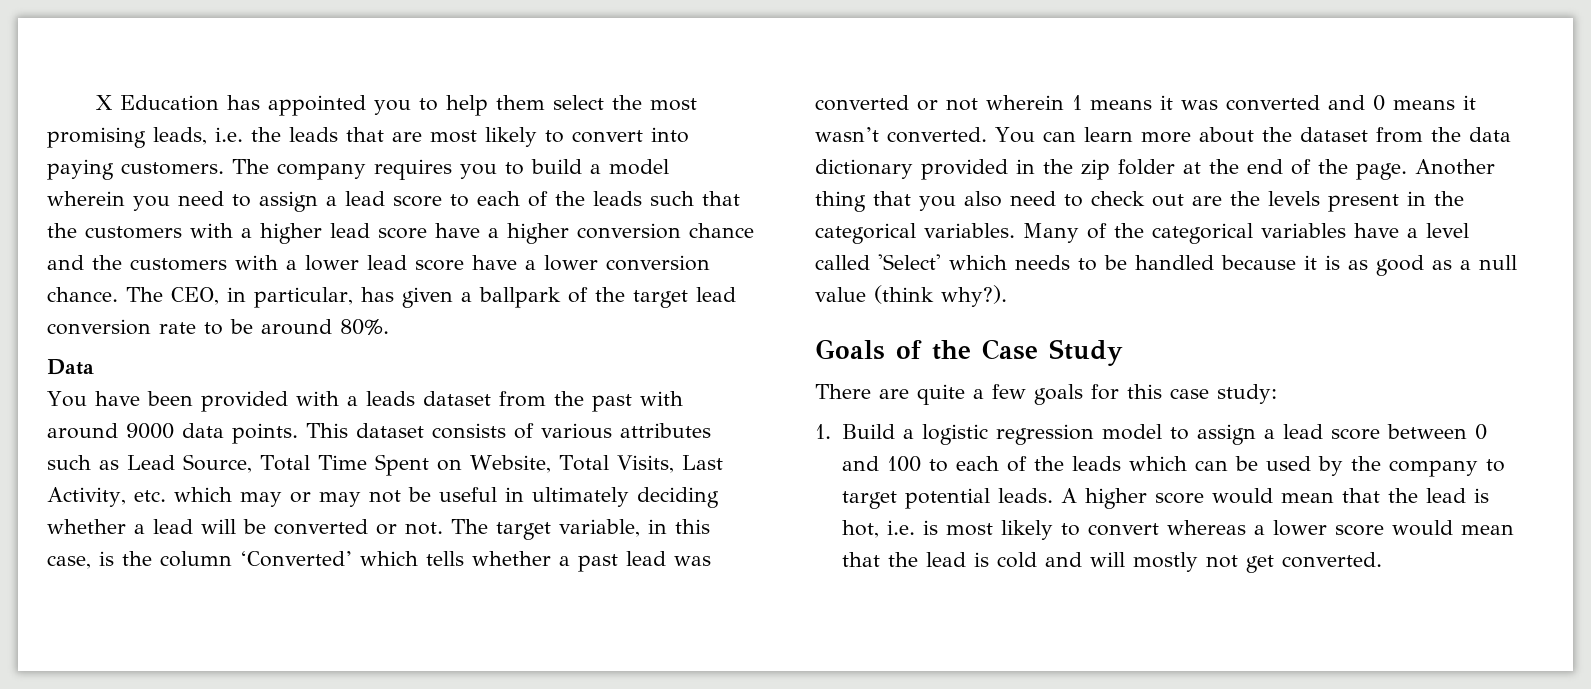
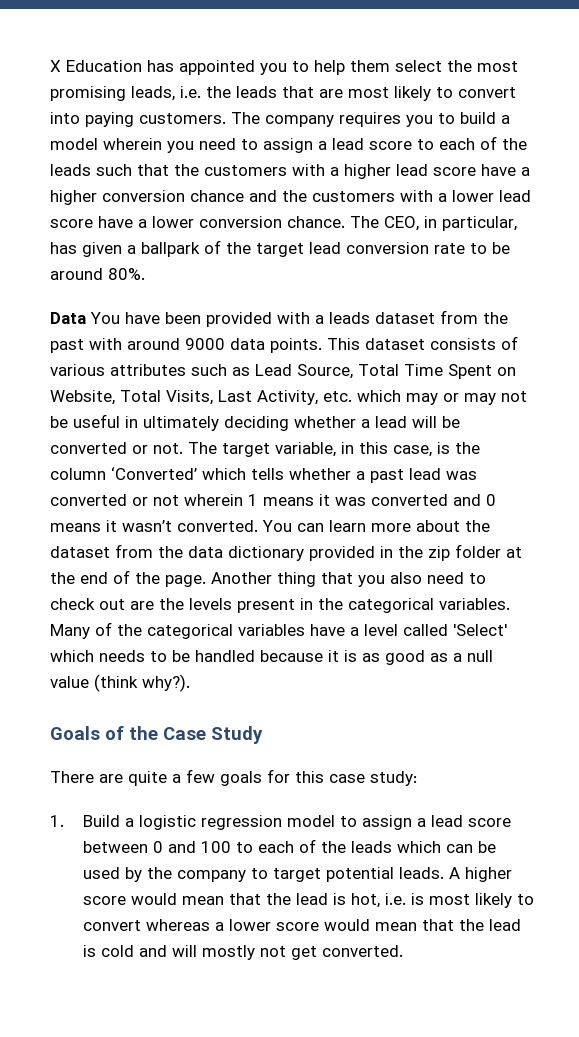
(94, 367) // -> (86, 318) none

